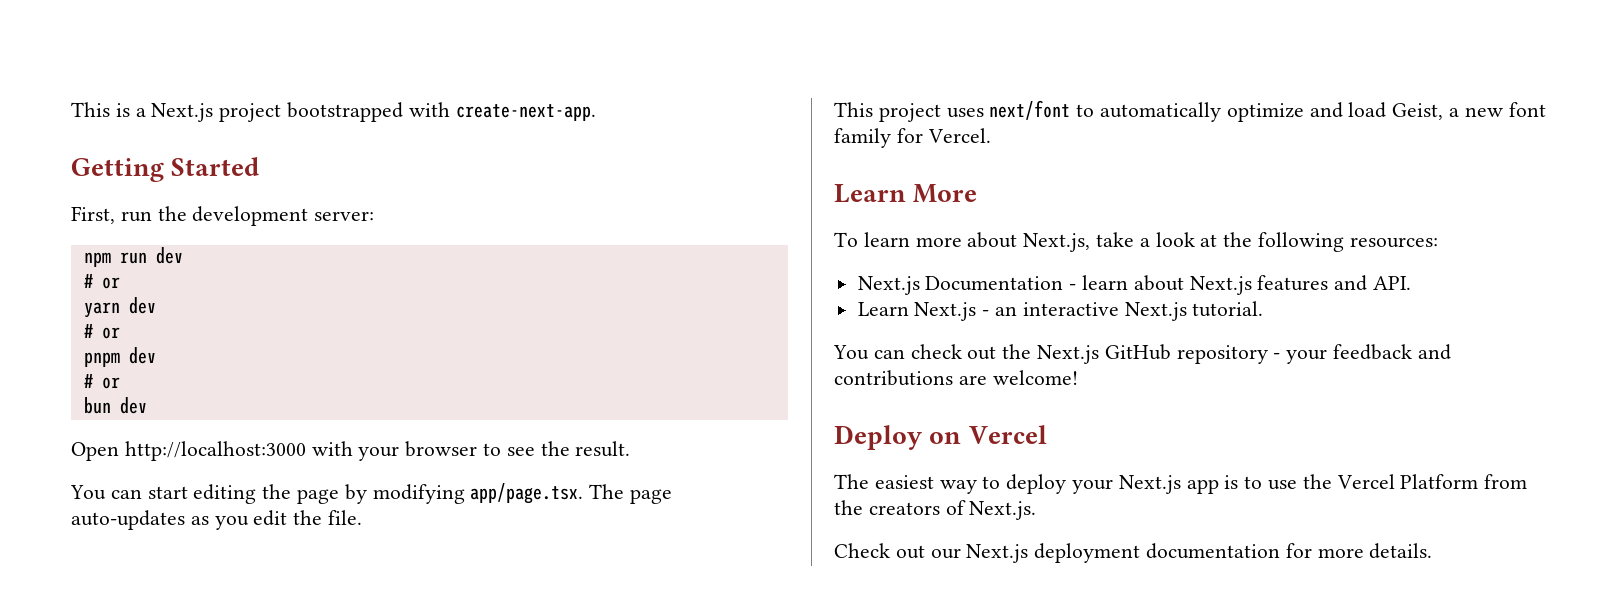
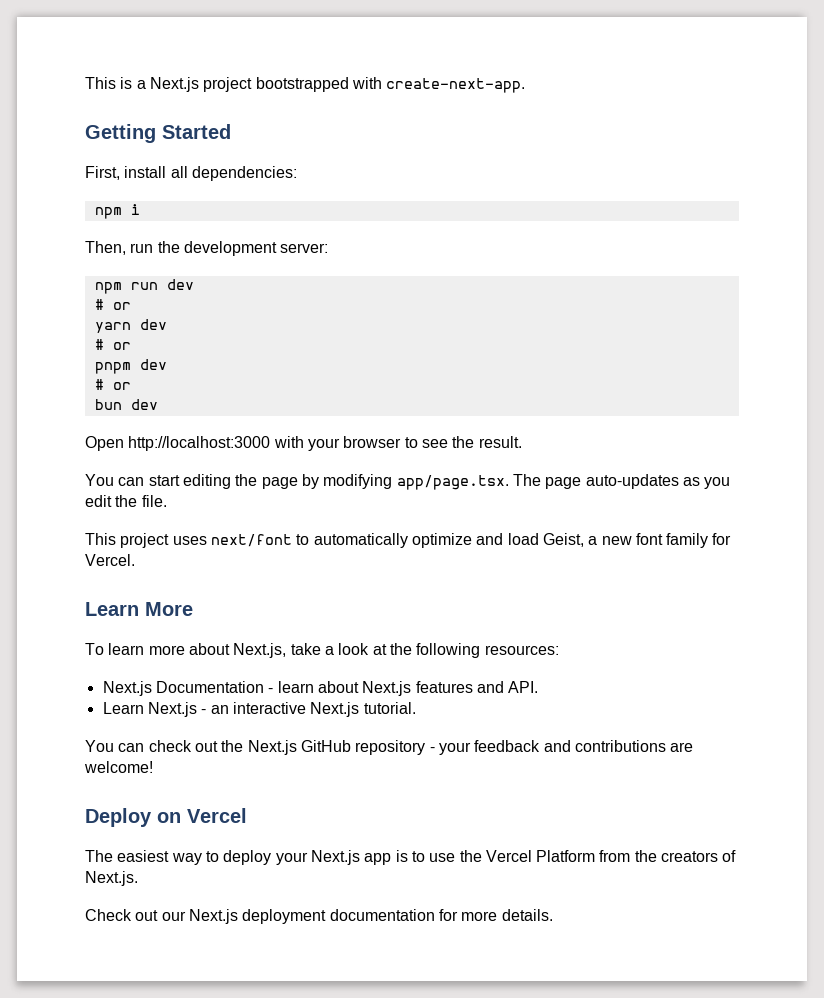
(115, 215) none -> [124,166,297,181] [94,204,140,219] [85,241,126,255] install all dependencies: // npm i // Then,

